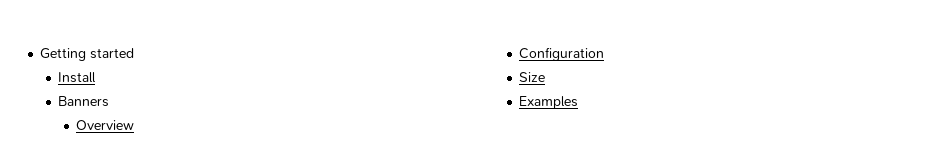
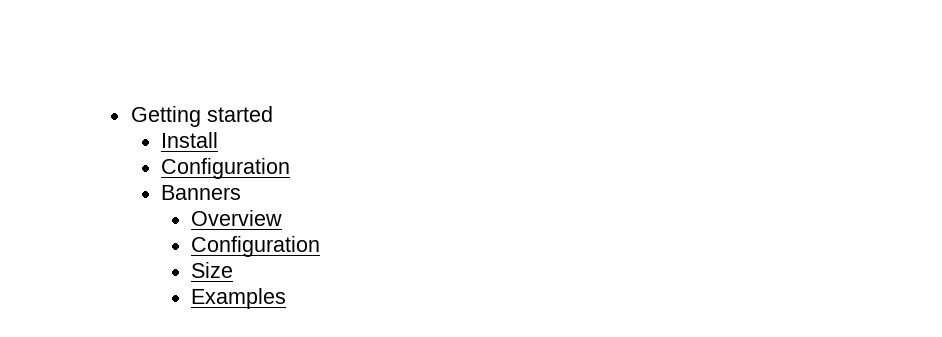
(97, 77) none -> [160,158,290,179] // Configuration

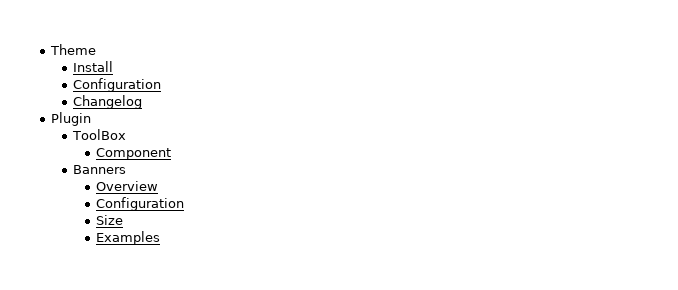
[130,106,273,127] Getting started -> [49,44,96,55] Theme
(290, 168) none -> [73,95,143,109] [50,112,91,126] [72,129,127,140] [96,148,172,160] // Changelog // Plugin // ToolBox // Component

